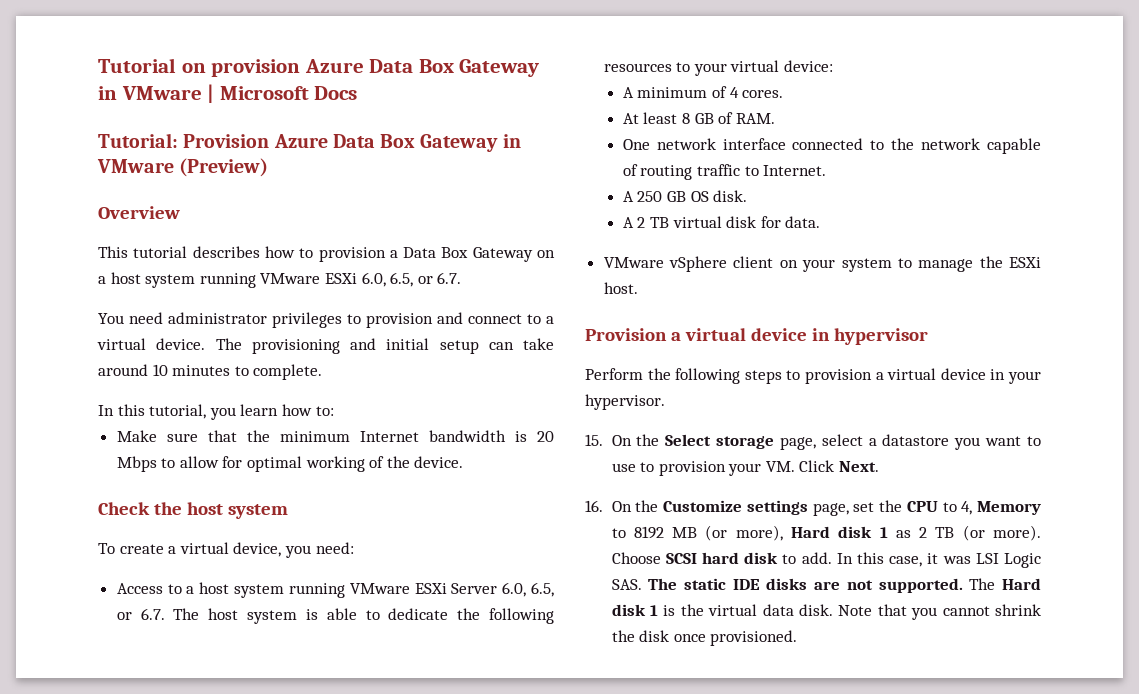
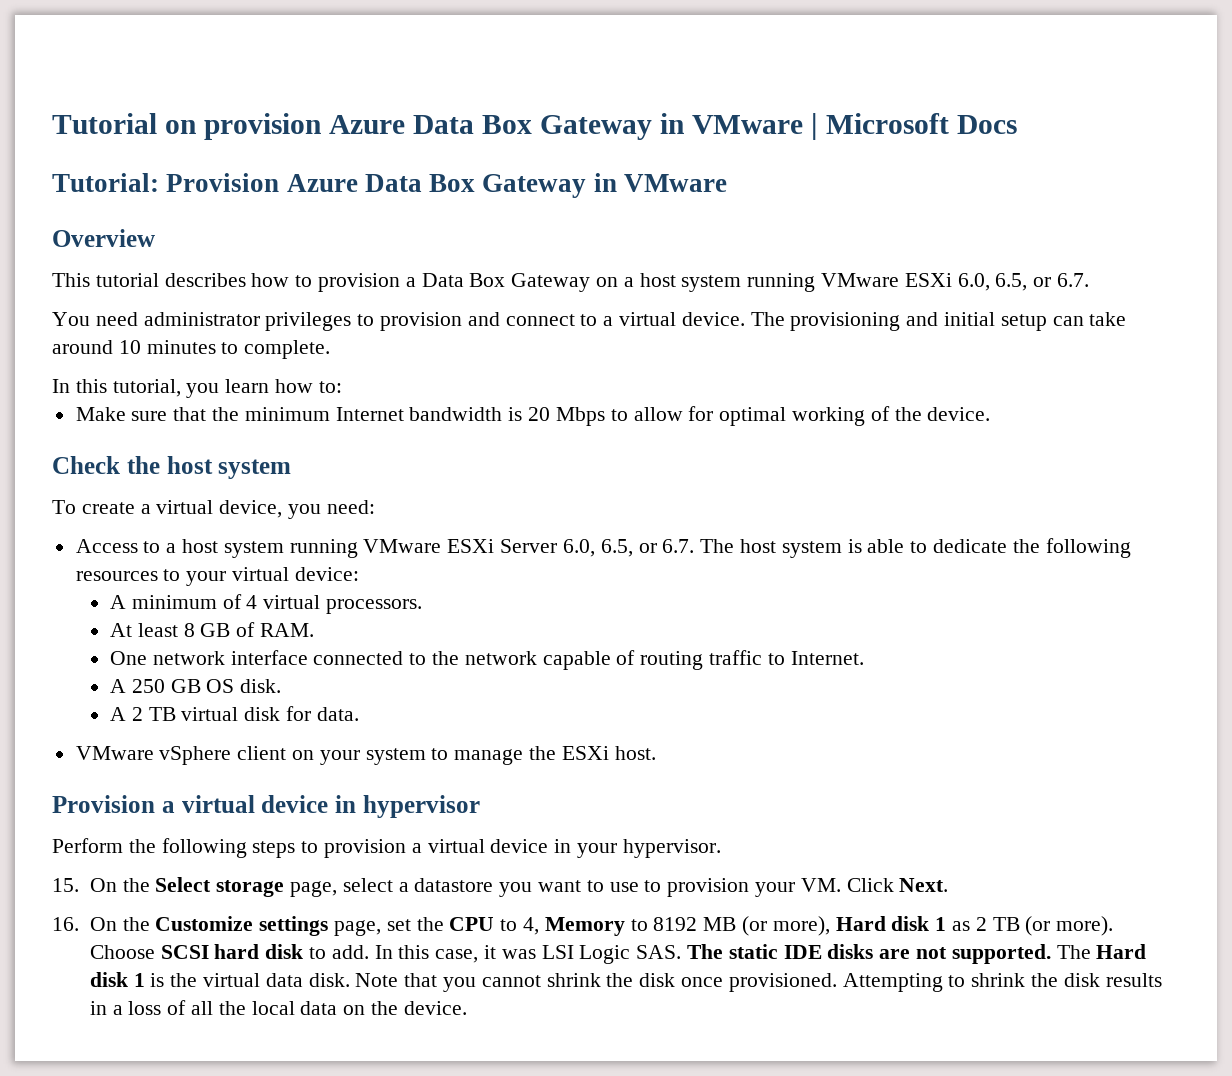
[179,158,269,177] (Preview) -> (728, 183) none
[742,90,784,98] cores. -> [263,595,422,614] virtual processors.
(798, 638) none -> [842,973,1162,992] [89,1000,467,1015] Attempting to shrink the disk results in a loss of all the local data on the device.

